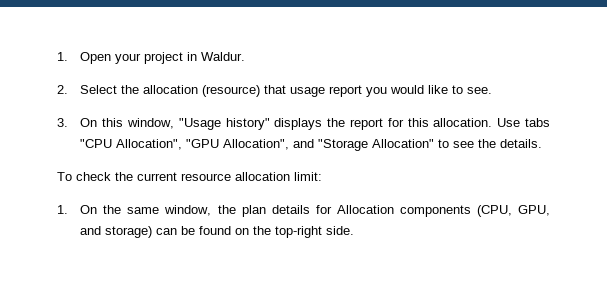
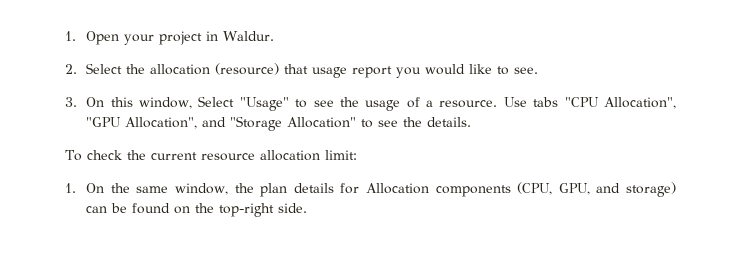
[178,118,493,130] "Usage history" displays the report for this allocation. -> [198,96,498,111] Select "Usage" to see the usage of a resource.

